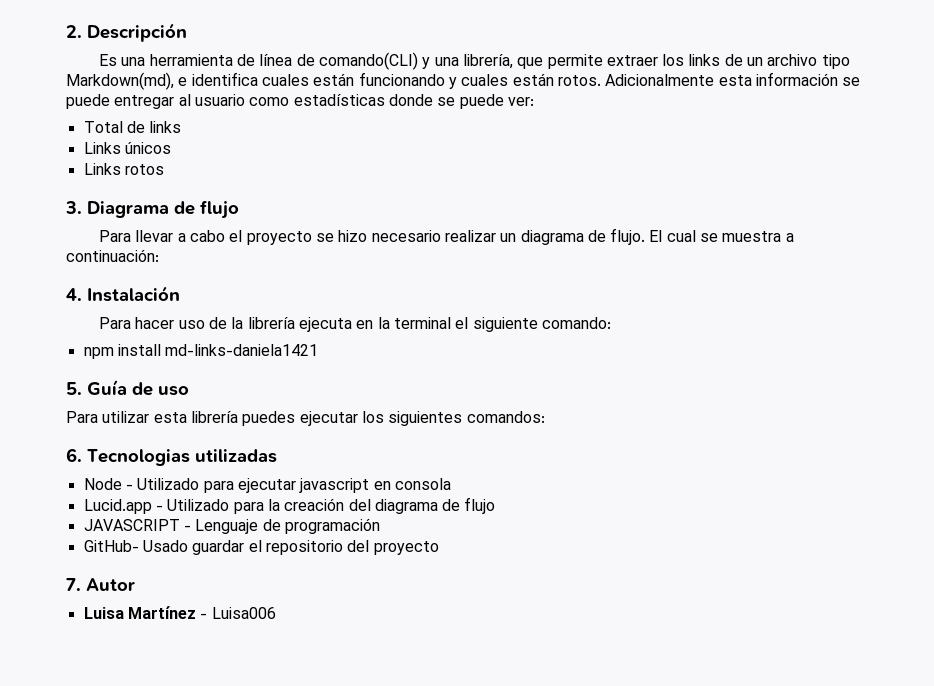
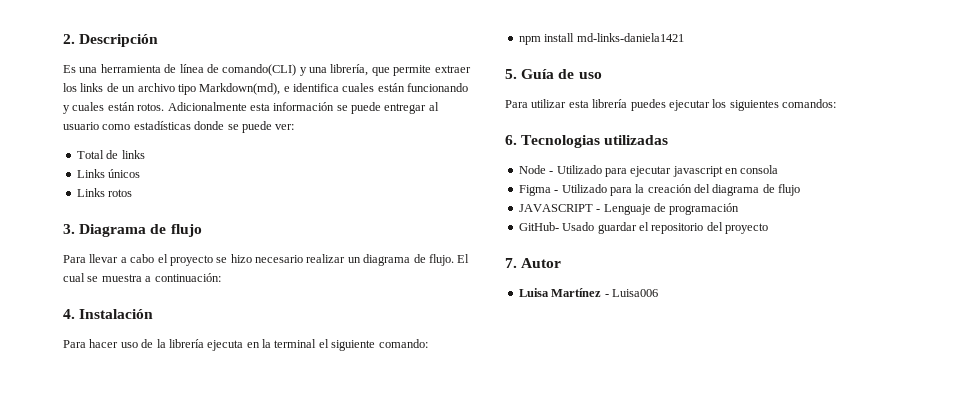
[83,499,152,514] Lucid.app -> [518,185,551,196] Figma

